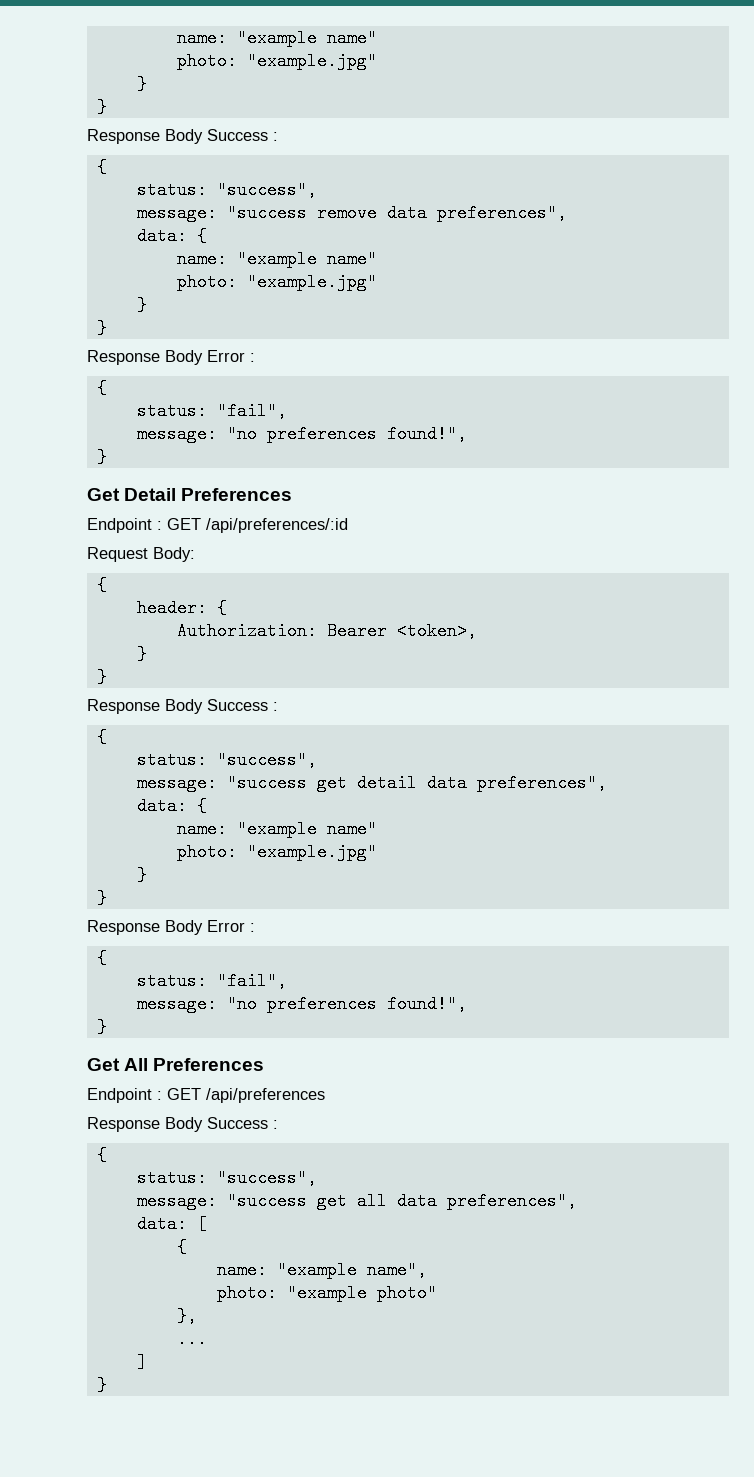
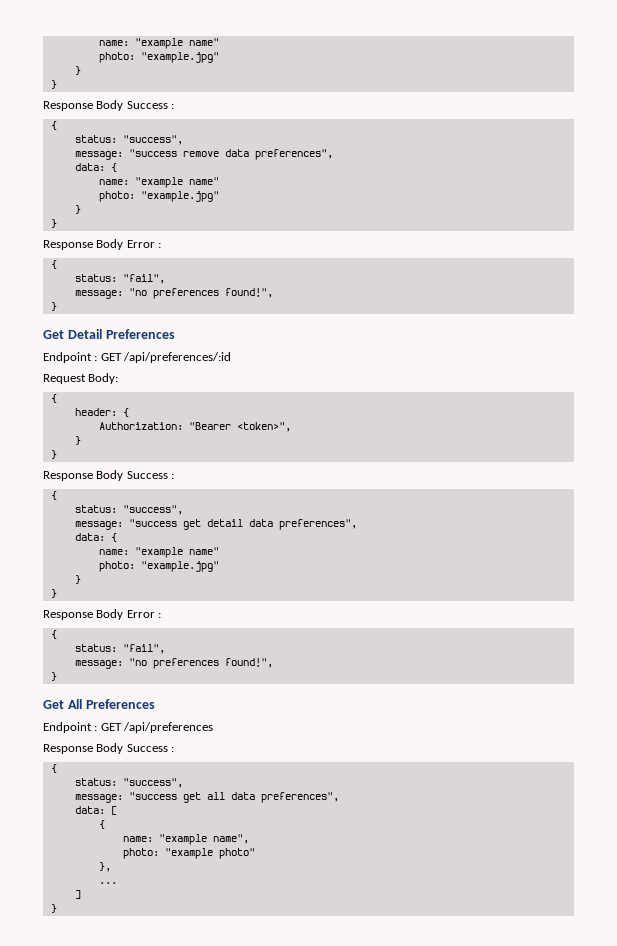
[326,622,477,640] Bearer <token>, -> [188,422,291,432] "Bearer <token>",

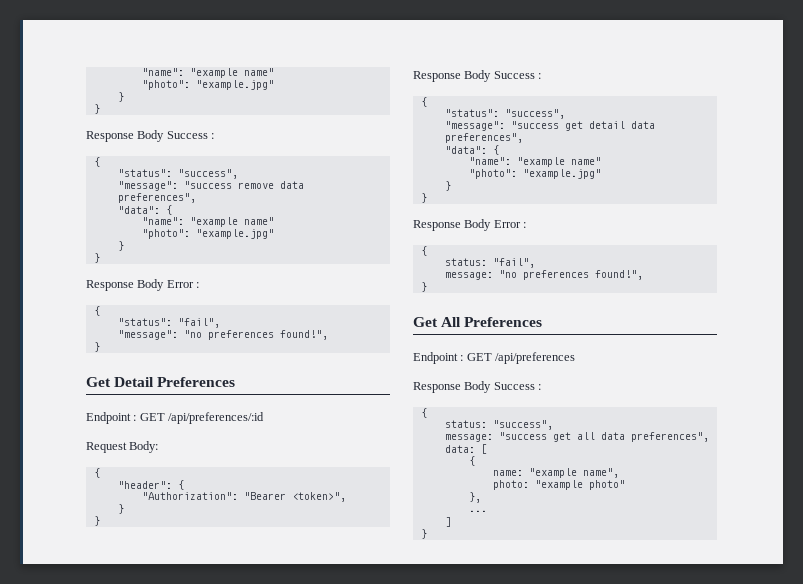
[98,38,219,49] [98,52,135,63] name: "example name" // photo: -> [141,68,274,78] [141,80,190,90] "name": "example name" // "photo":
[74,135,183,145] [74,151,123,160] status: "success", // message: -> [117,169,238,179] [117,181,178,191] "status": "success", // "message":
[74,163,117,172] [98,177,219,188] [98,191,219,202] [74,205,81,214] [50,219,57,228] [43,239,162,250] [50,260,57,269] [74,274,165,284] [74,290,123,299] data: { // name: "example name" // photo: "example.jpg" // } // } // Response Body Error : // { // status: "fail", // message: -> [117,205,172,215] [141,217,274,227] [141,229,274,239] [117,241,124,251] [93,253,100,263] [86,279,200,291] [93,306,100,316] [117,318,220,328] [117,330,178,340] "data": { // "name": "example name" // "photo": "example.jpg" // } // } // Response Body Error : // { // "status": "fail", // "message":
[74,408,129,417] [98,422,183,430] header: { // Authorization: -> [117,480,184,490] [141,492,238,500] "header": { // "Authorization":
[74,505,183,515] [74,521,123,530] status: "success", // message: -> [444,109,565,119] [444,121,505,131] "status": "success", // "message":
[74,533,117,542] [98,547,219,558] [98,561,135,572] data: { // name: "example name" // photo: -> [444,145,499,155] [468,157,601,167] [468,169,517,179] "data": { // "name": "example name" // "photo":

